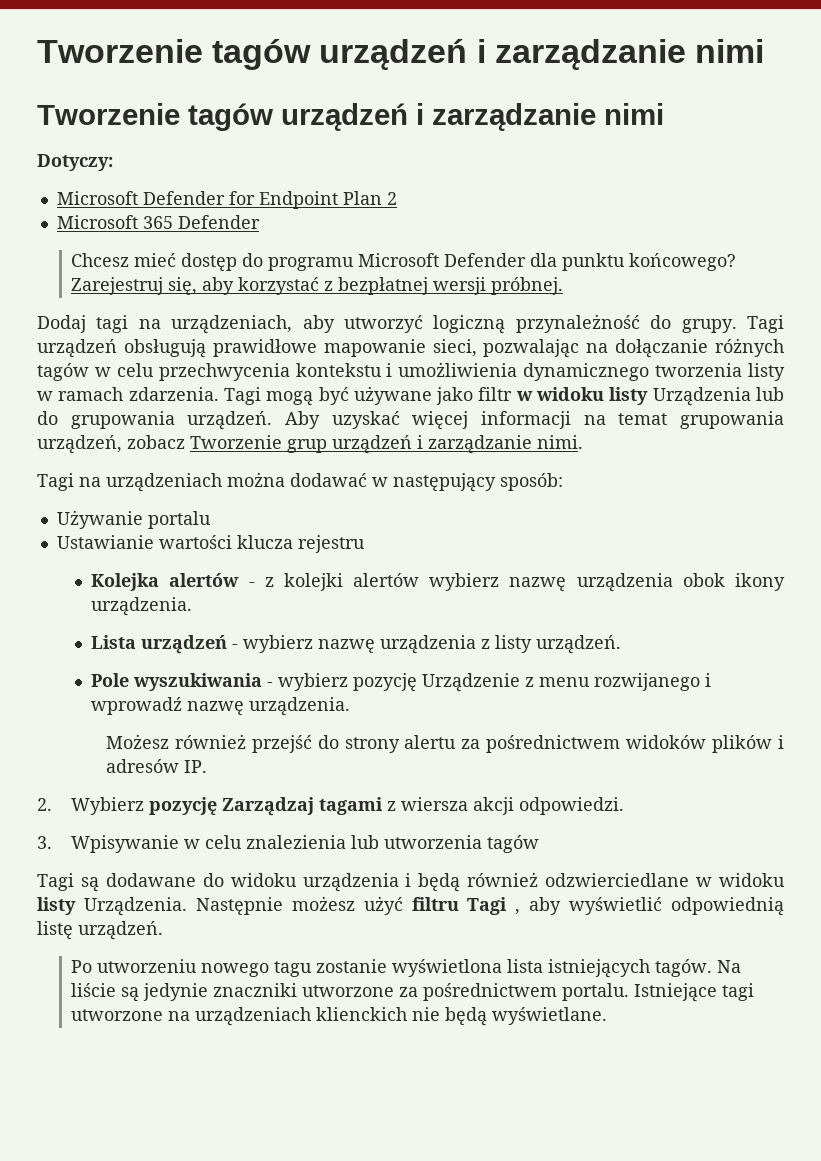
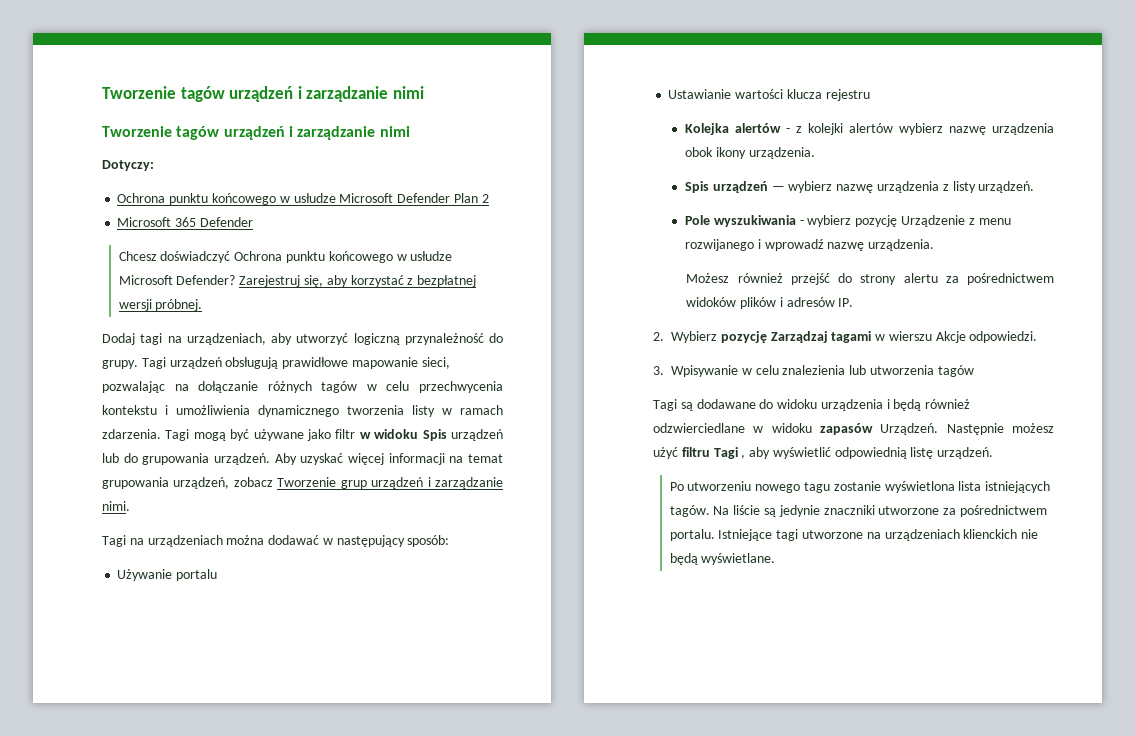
[56,191,338,209] Microsoft Defender for Endpoint -> [117,193,451,205] Ochrona punktu końcowego w usłudze Microsoft Defender
[134,253,737,271] mieć dostęp do programu Microsoft Defender dla punktu końcowego? -> [160,251,453,263] [118,275,236,285] doświadczyć Ochrona punktu końcowego w usłudze Microsoft Defender?
[609,387,751,406] listy Urządzenia -> [422,429,503,441] Spis urządzeń
[91,635,239,654] Lista urządzeń - -> [685,181,785,193] Spis urządzeń —
[387,797,515,815] z wiersza akcji -> [875,331,966,343] w wierszu Akcje
[37,897,187,916] listy Urządzenia. -> [820,423,939,435] zapasów Urządzeń.

